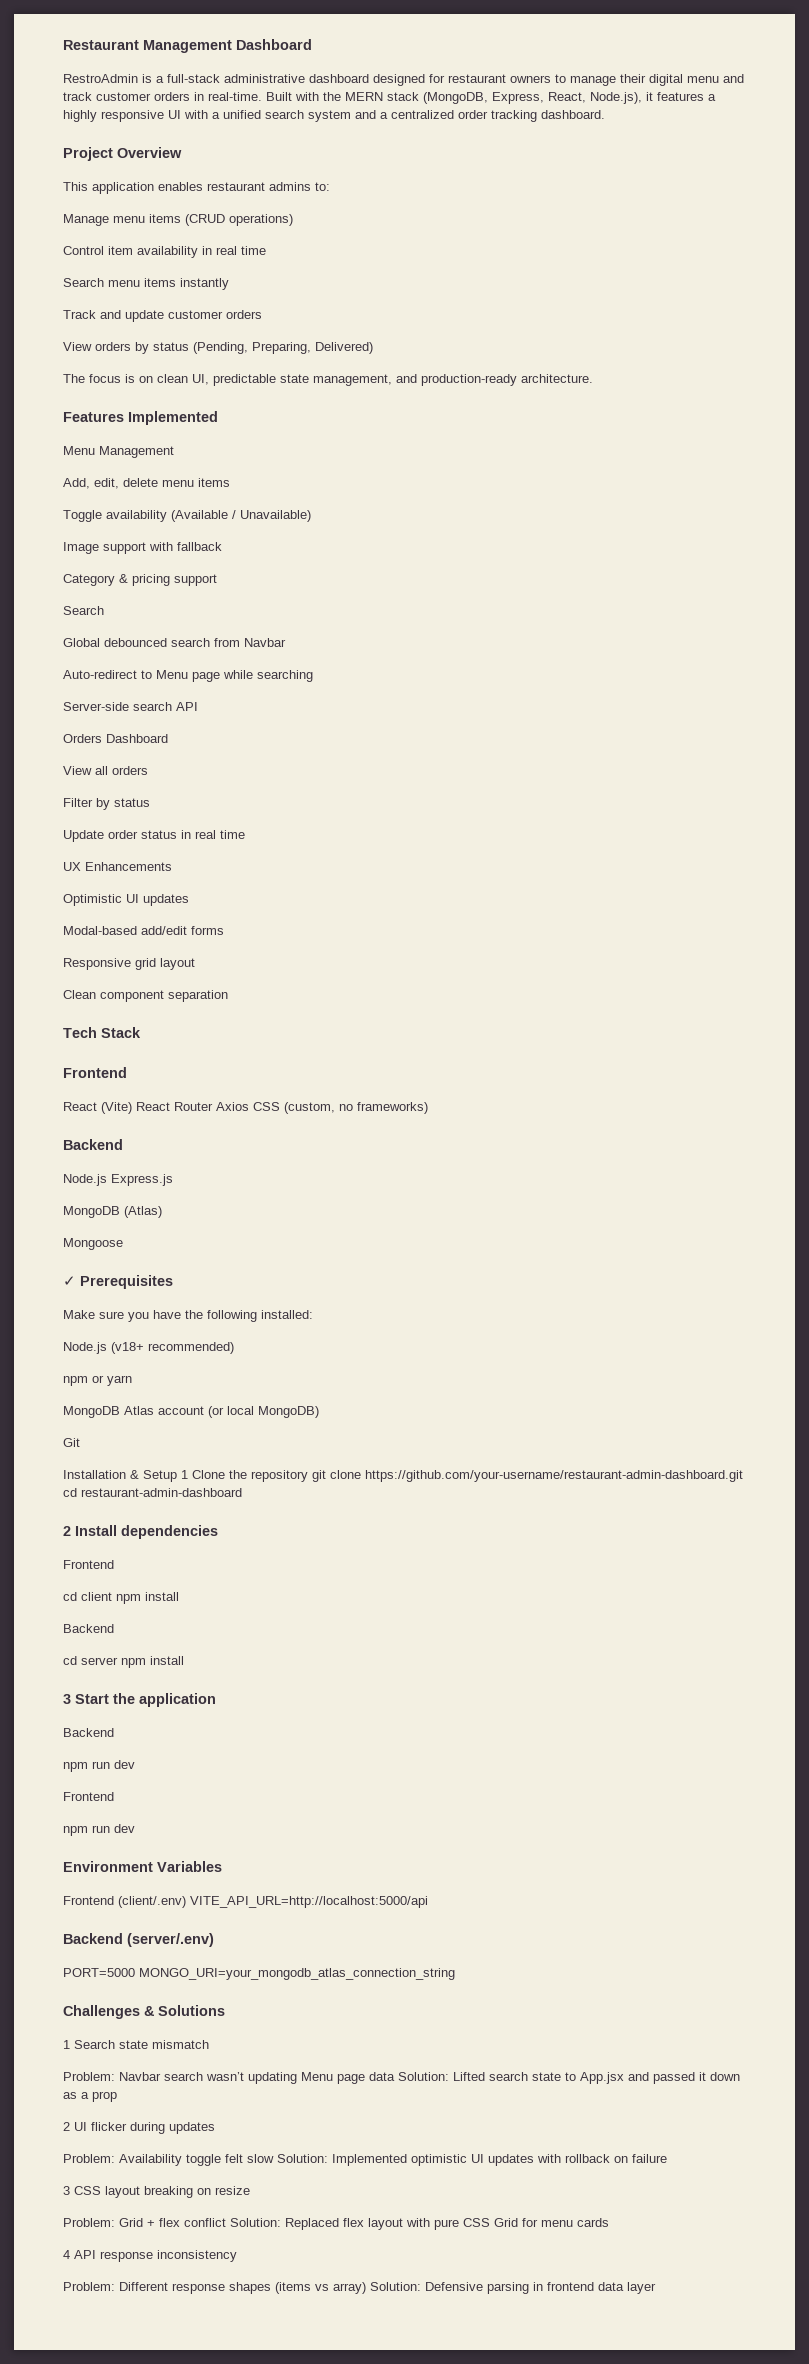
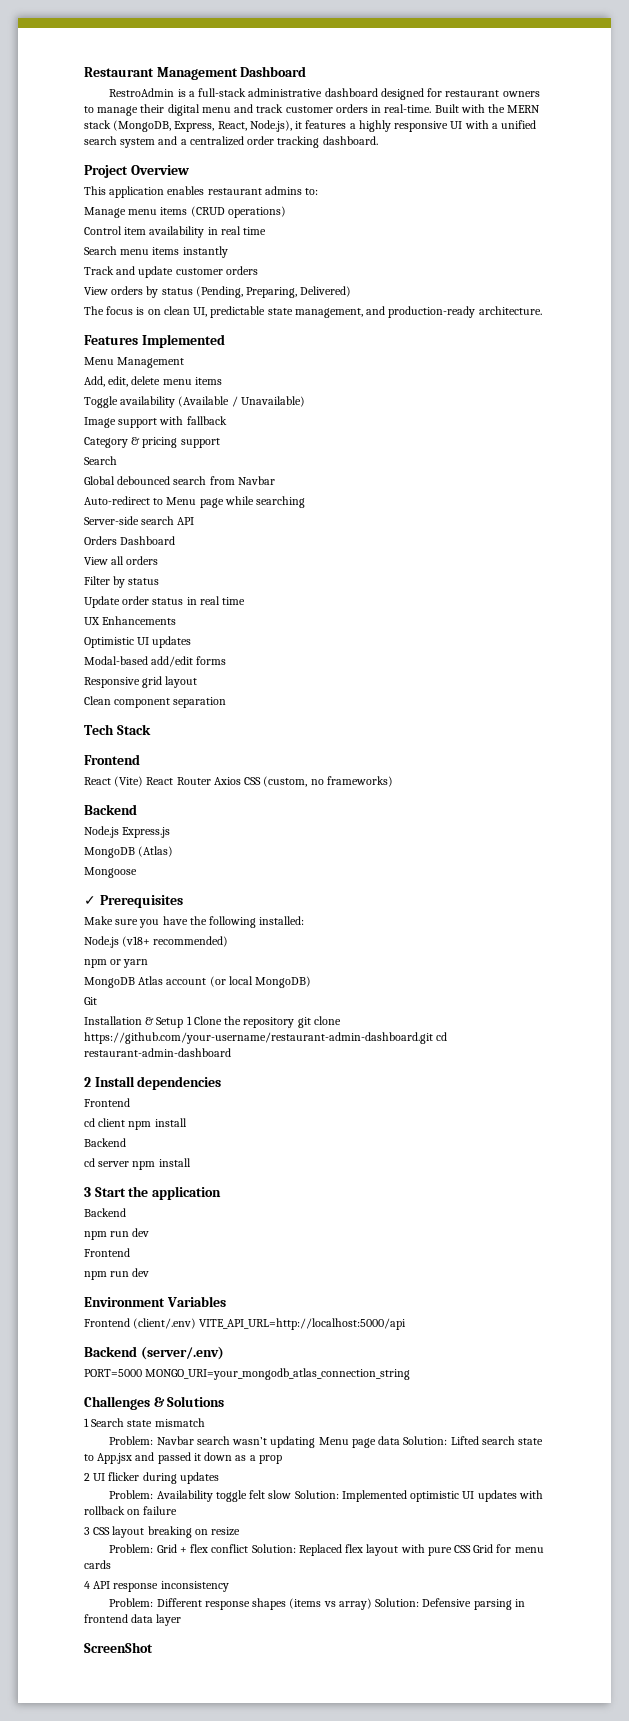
(656, 2288) none -> [84,1642,153,1653] // ScreenShot

